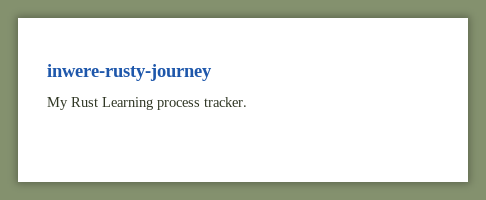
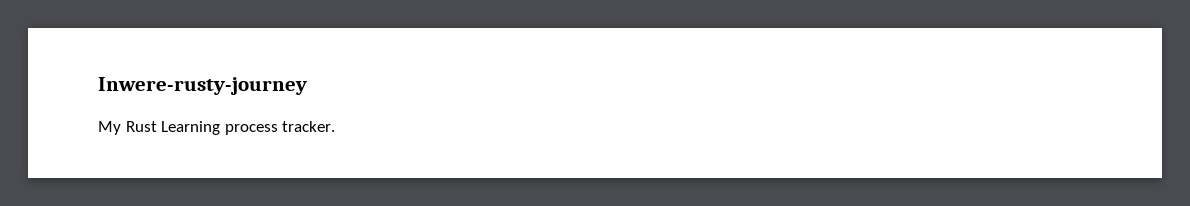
[47,64,212,81] inwere-rusty-journey -> [98,77,307,95] Inwere-rusty-journey

